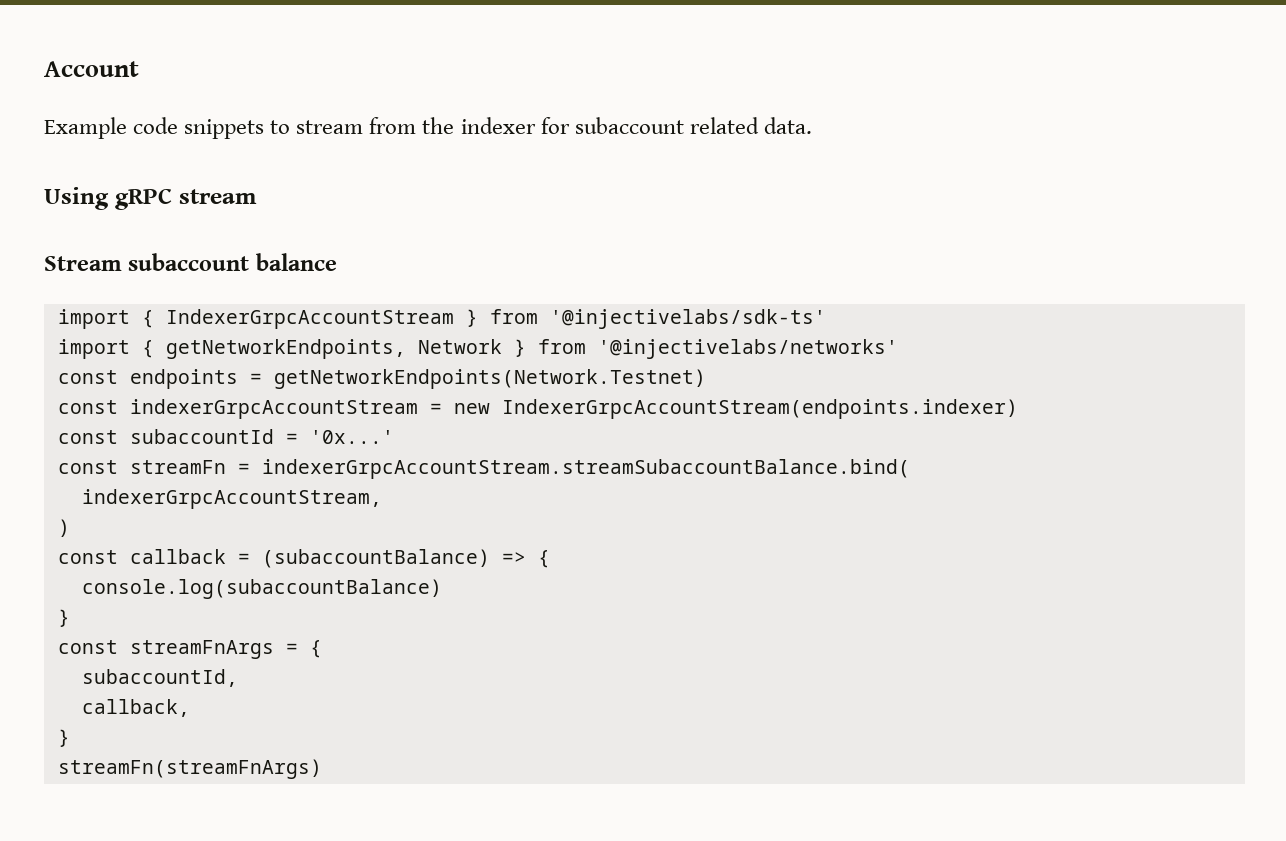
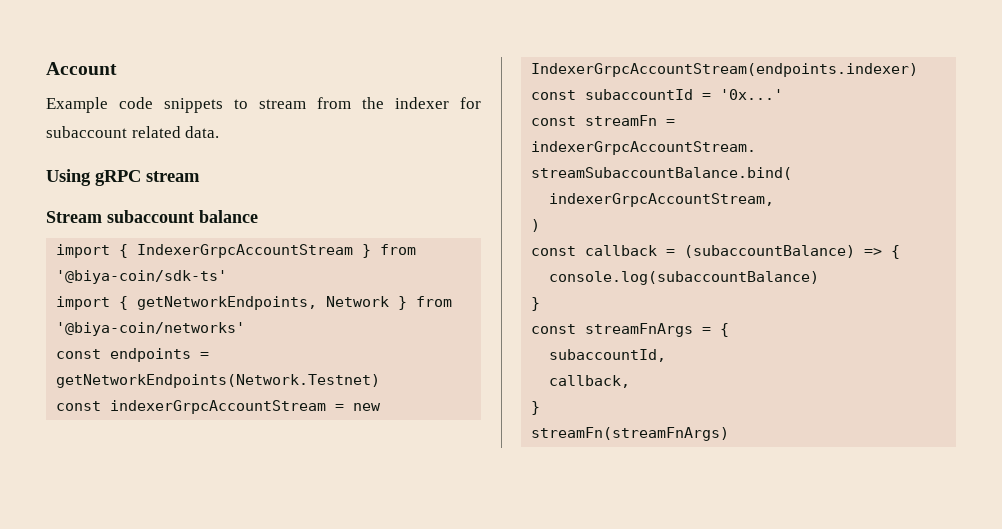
[549,309,826,329] '@injectivelabs/sdk-ts' -> [56,270,228,284] '@biya-coin/sdk-ts'
[597,339,898,359] '@injectivelabs/networks' -> [56,322,246,336] '@biya-coin/networks'

